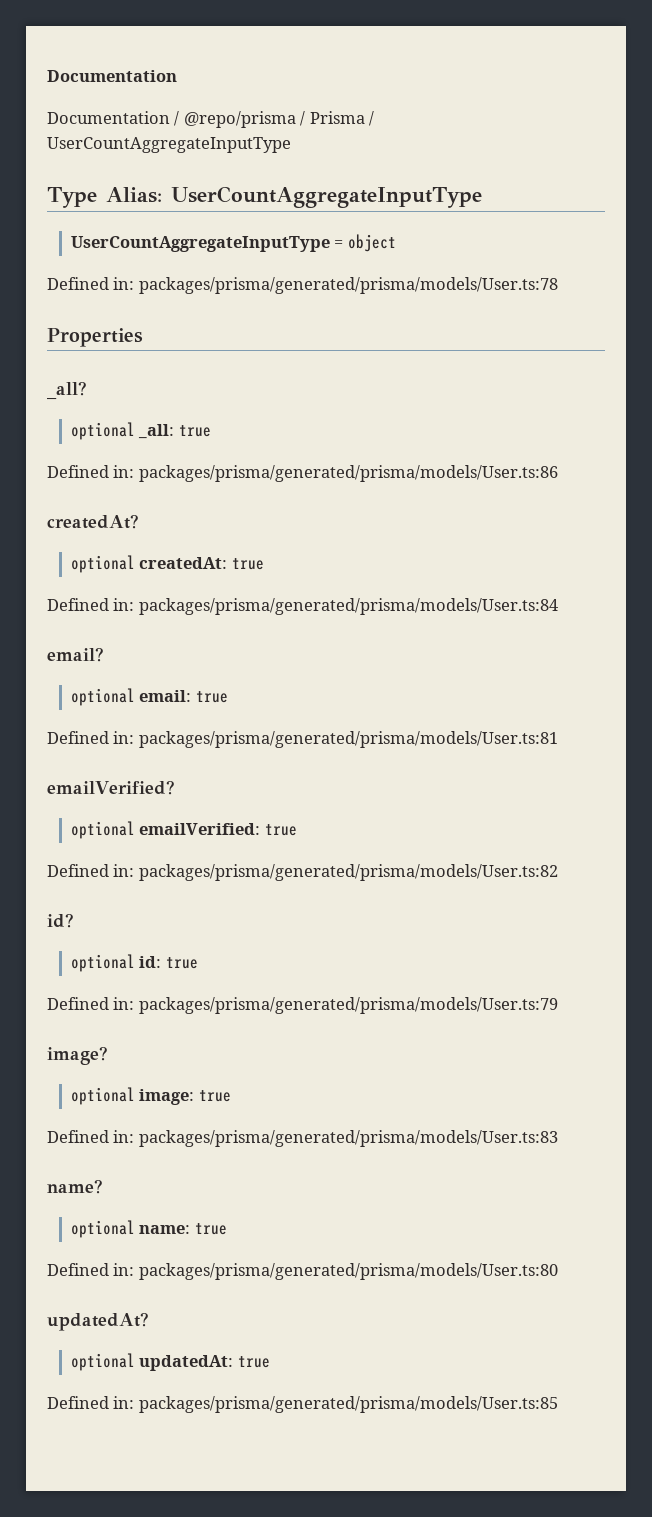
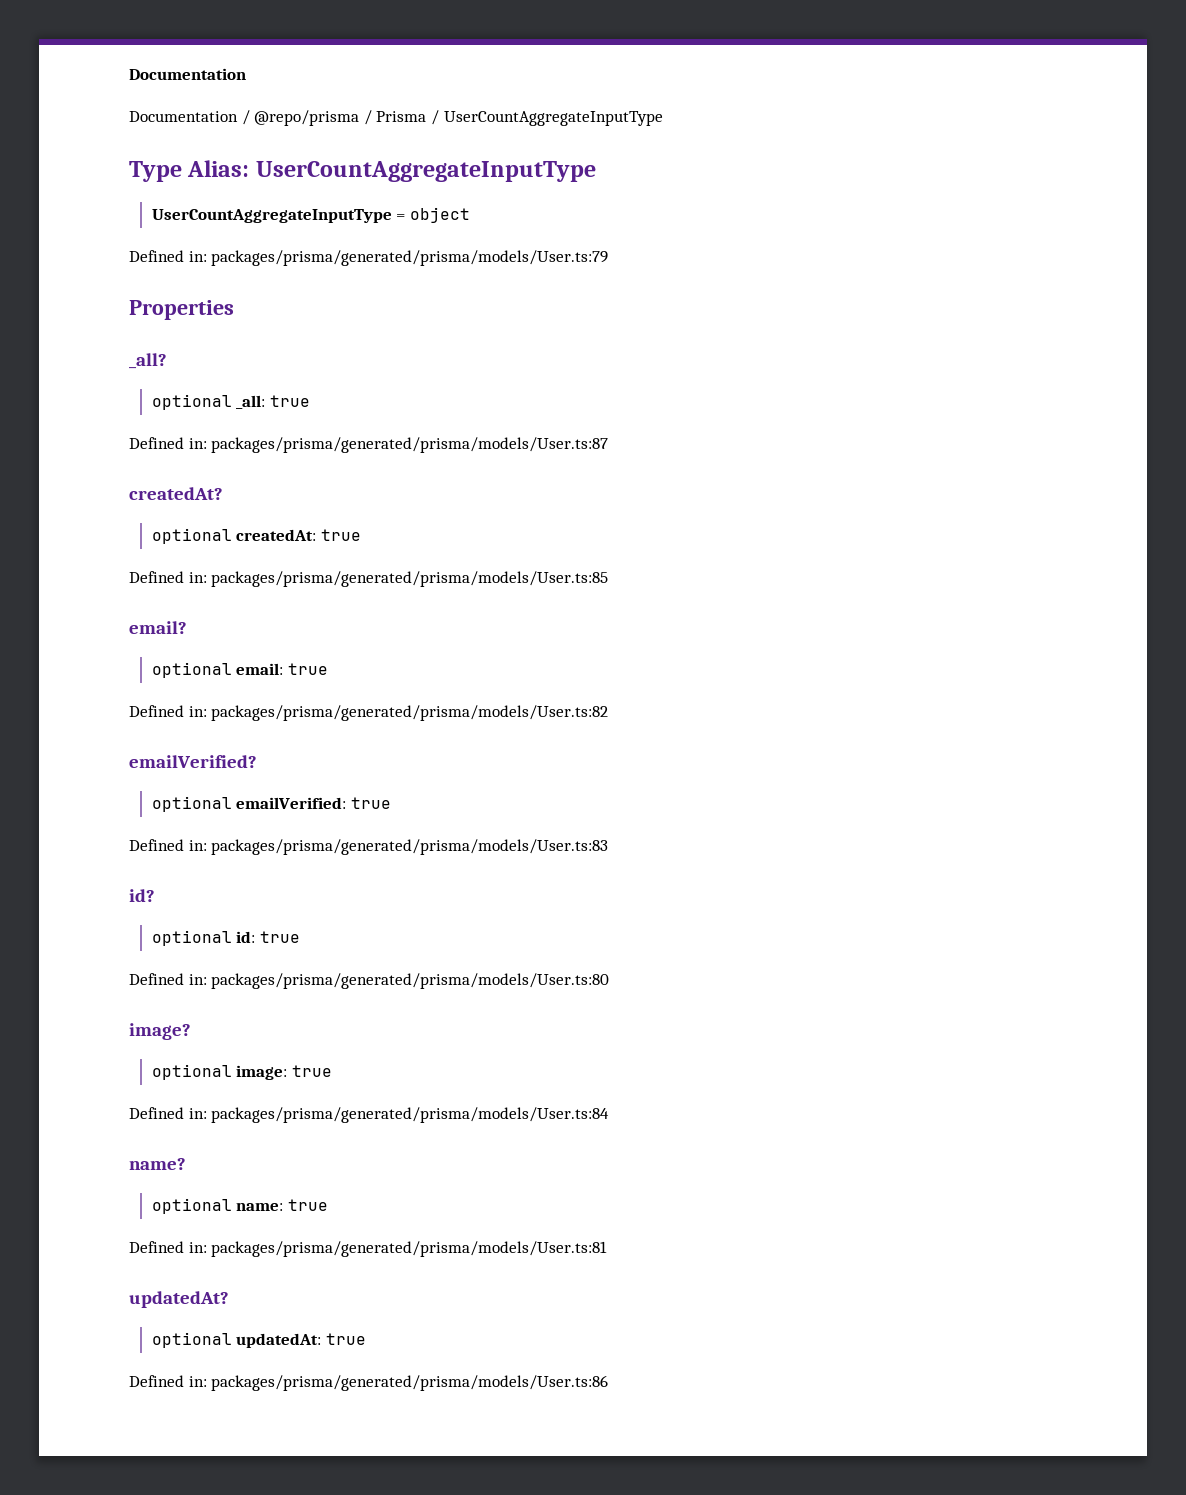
[138,277,558,294] packages/prisma/generated/prisma/models/User.ts:78 -> [211,250,609,266] packages/prisma/generated/prisma/models/User.ts:79
[138,465,558,482] packages/prisma/generated/prisma/models/User.ts:86 -> [211,437,609,453] packages/prisma/generated/prisma/models/User.ts:87
[138,598,558,615] packages/prisma/generated/prisma/models/User.ts:84 -> [211,571,609,587] packages/prisma/generated/prisma/models/User.ts:85
[138,731,558,748] packages/prisma/generated/prisma/models/User.ts:81 -> [211,705,609,721] packages/prisma/generated/prisma/models/User.ts:82
[138,864,558,881] packages/prisma/generated/prisma/models/User.ts:82 -> [211,839,609,855] packages/prisma/generated/prisma/models/User.ts:83
[138,997,558,1014] packages/prisma/generated/prisma/models/User.ts:79 -> [211,973,610,989] packages/prisma/generated/prisma/models/User.ts:80
[138,1130,558,1147] packages/prisma/generated/prisma/models/User.ts:83 -> [211,1107,610,1123] packages/prisma/generated/prisma/models/User.ts:84
[138,1263,558,1280] packages/prisma/generated/prisma/models/User.ts:80 -> [211,1241,608,1257] packages/prisma/generated/prisma/models/User.ts:81
[138,1396,558,1413] packages/prisma/generated/prisma/models/User.ts:85 -> [211,1375,609,1391] packages/prisma/generated/prisma/models/User.ts:86

